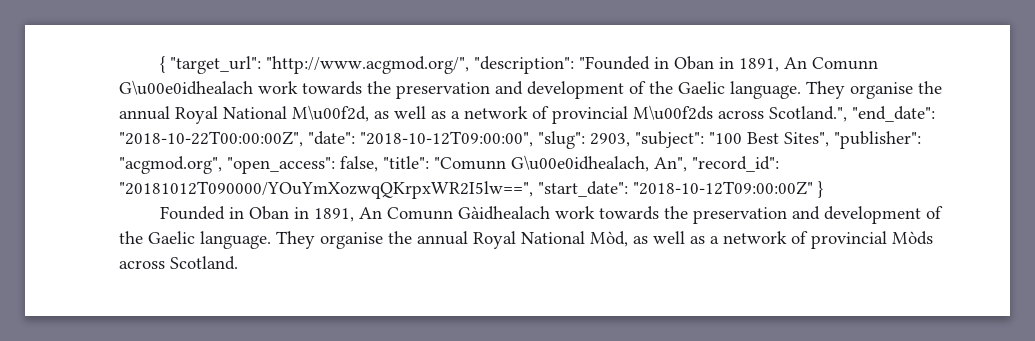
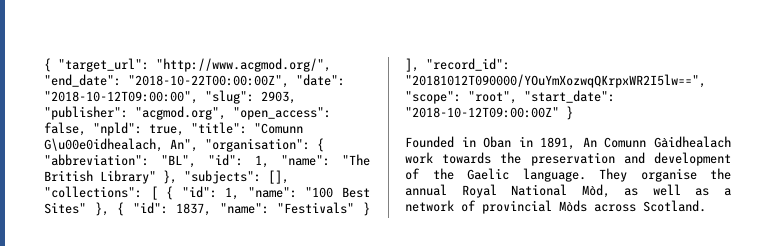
[474,56,879,74] [119,80,942,99] [119,105,847,124] "description": "Founded in Oban in 1891, An Comunn G\u00e0idhealach work towards the preservation and development of the Gaelic language. They organise the annual Royal National M\u00f2d, as well as a network of provincial M\u00f2ds across Scotland.", -> (331, 65) none
[635,131,829,148] "subject": "100 Best Sites", -> (296, 97) none
(378, 164) none -> [93,122,184,136] "npld": true,
[692,156,779,172] [119,181,533,199] "record_id": "20181012T090000/YOuYmXozwqQKrpxWR2I5lw==", -> [205,138,324,152] [44,154,370,168] [44,170,289,184] [44,186,370,200] [44,202,370,216] [405,58,510,72] [405,74,706,88] [405,91,517,104] "organisation": { "abbreviation": "BL", "id": 1, "name": "The British Library" }, "subjects": [], "collections": [ { "id": 1, "name": "100 Best Sites" }, { "id": 1837, "name": "Festivals" } ], "record_id": "20181012T090000/YOuYmXozwqQKrpxWR2I5lw==", "scope": "root",

